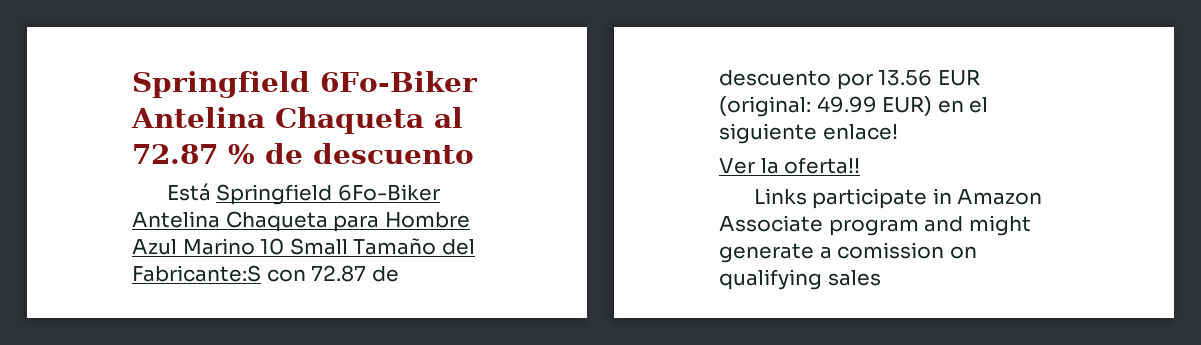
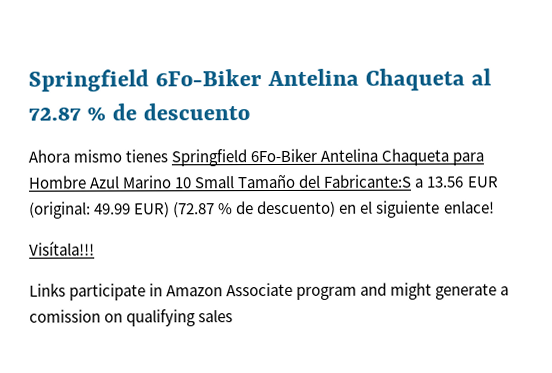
[166,183,211,201] Está -> [28,149,169,163] Ahora mismo tienes
[266,265,399,282] [719,70,873,90] con 72.87 de descuento por -> [414,178,425,188] a
(933, 106) none -> [173,200,337,218] (72.87 % de descuento)
[719,157,861,174] Ver la oferta!! -> [29,241,95,256] Visítala!!!

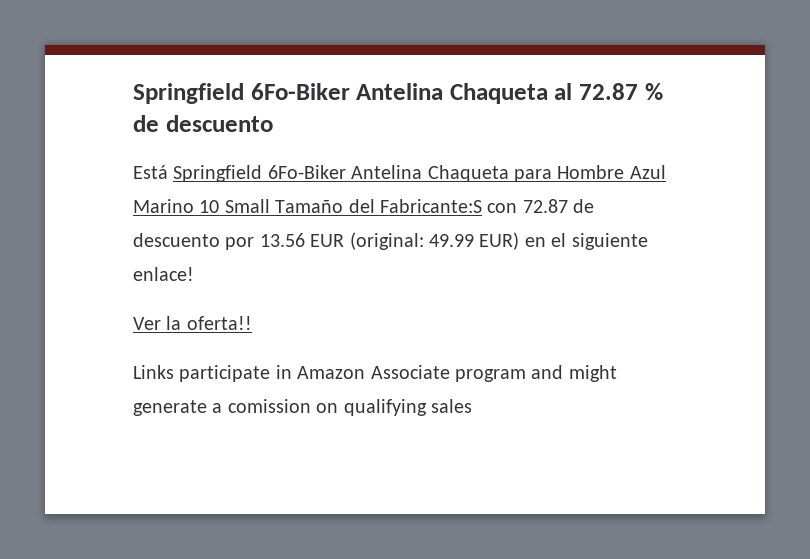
[28,149,169,163] Ahora mismo tienes -> [133,165,168,179] Está
[414,178,425,188] a -> [487,199,595,213] [133,233,255,250] con 72.87 de descuento por
[173,200,337,218] (72.87 % de descuento) -> (520, 241) none
[29,241,95,256] Visítala!!! -> [133,316,252,330] Ver la oferta!!

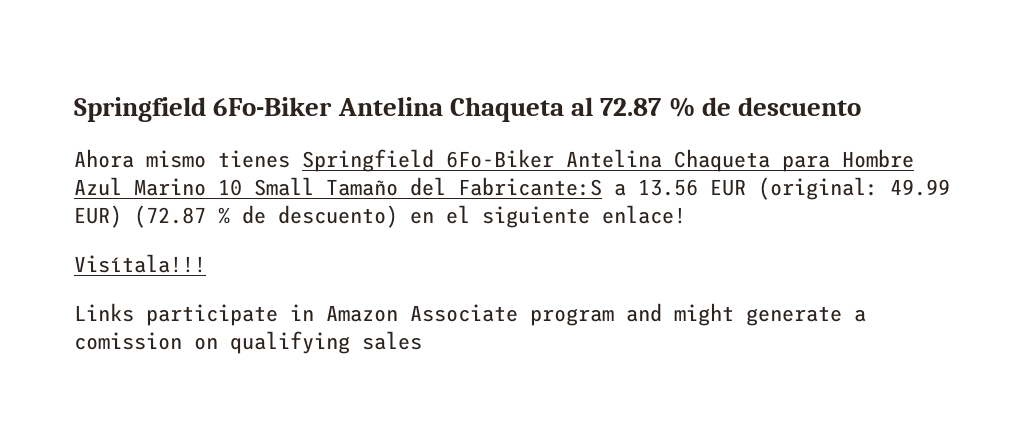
[133,165,168,179] Está -> [74,149,290,168] Ahora mismo tienes
[487,199,595,213] [133,233,255,250] con 72.87 de descuento por -> [614,183,626,196] a
(520, 241) none -> [134,205,398,228] (72.87 % de descuento)
[133,316,252,330] Ver la oferta!! -> [74,254,206,273] Visítala!!!

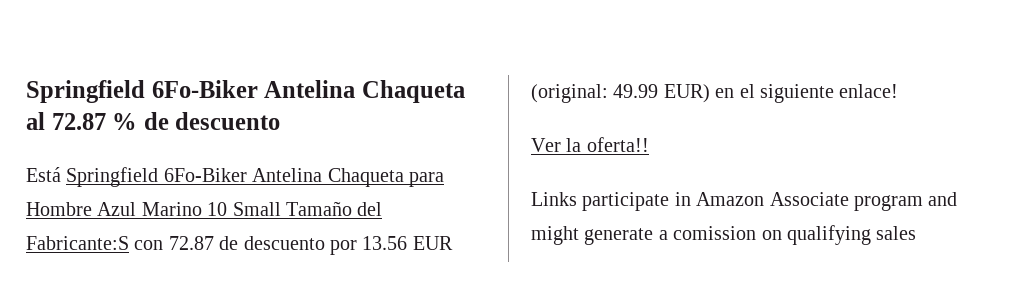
[74,149,290,168] Ahora mismo tienes -> [26,167,61,182] Está
[614,183,626,196] a -> [134,236,357,255] con 72.87 de descuento por
[134,205,398,228] (72.87 % de descuento) -> (710, 93) none
[74,254,206,273] Visítala!!! -> [531,137,649,152] Ver la oferta!!

